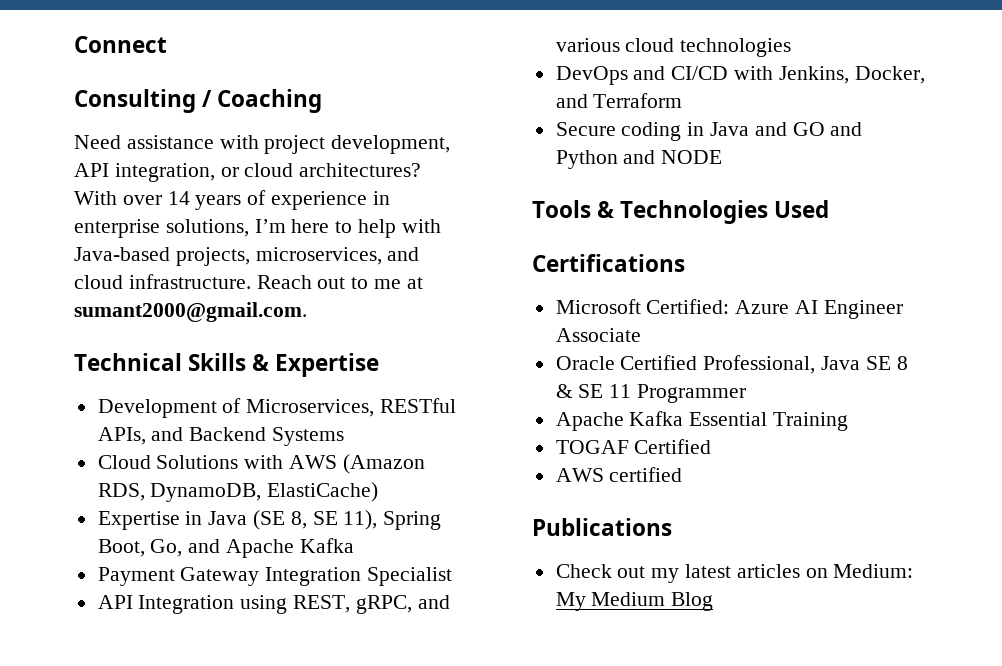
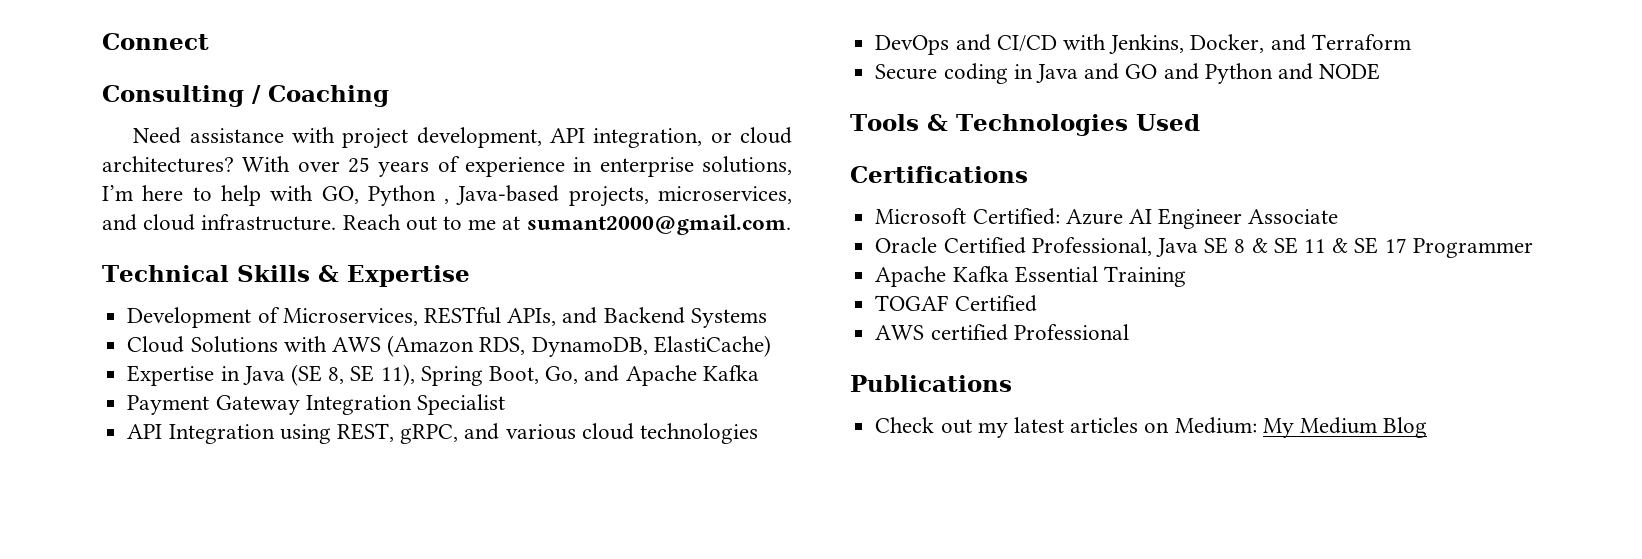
[167,191,190,205] 14 -> [348,157,370,173] 25
(441, 226) none -> [321,185,450,206] GO, Python ,
(632, 391) none -> [1332,237,1407,254] & SE 17
(683, 474) none -> [1013,324,1129,340] Professional

